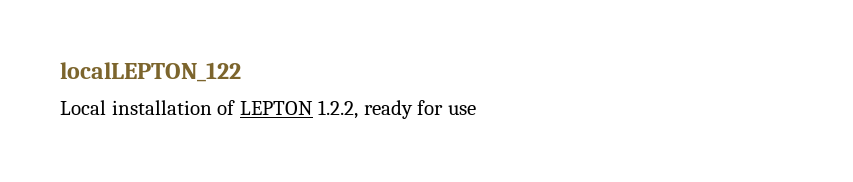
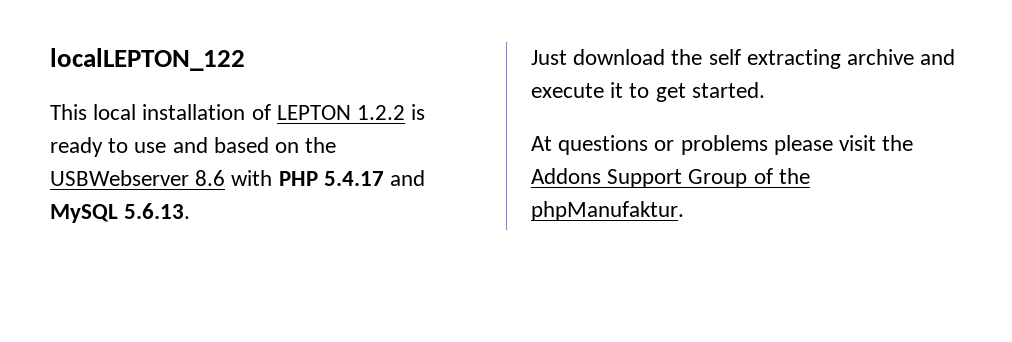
[60,100,106,115] Local -> [50,104,137,120] This local
[318,100,476,119] 1.2.2, ready for use -> [357,104,426,120] [50,137,337,157] [50,170,426,186] [50,203,191,223] [531,49,956,69] [531,82,765,102] [531,135,914,155] [531,168,810,188] [531,201,684,221] 1.2.2 is ready to use and based on the USBWebserver 8.6 with PHP 5.4.17 and MySQL 5.6.13. // Just download the self extracting archive and execute it to get started. // At questions or problems please visit the Addons Support Group of the phpManufaktur.

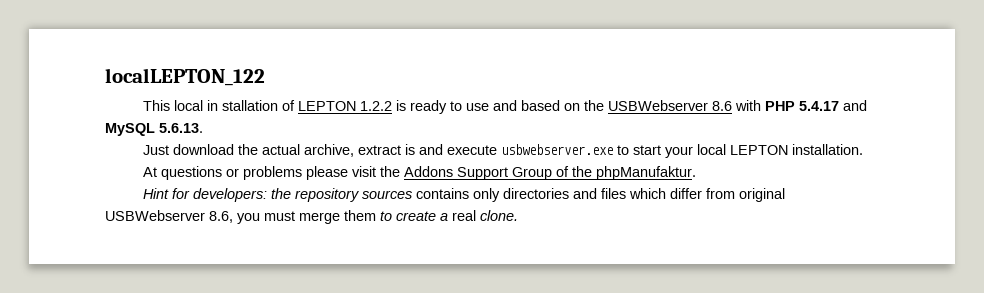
[142,104,246,120] installation -> [206,100,278,111] in stallation
[708,49,956,69] [531,82,765,102] self extracting archive and execute it to get started. -> [261,144,863,158] actual archive, extract is and execute usbwebserver.exe to start your local LEPTON installation.
(684, 211) none -> [142,188,785,202] [105,210,518,224] // Hint for developers: the repository sources contains only directories and files which differ from original USBWebserver 8.6, you must merge them to create a real clone.

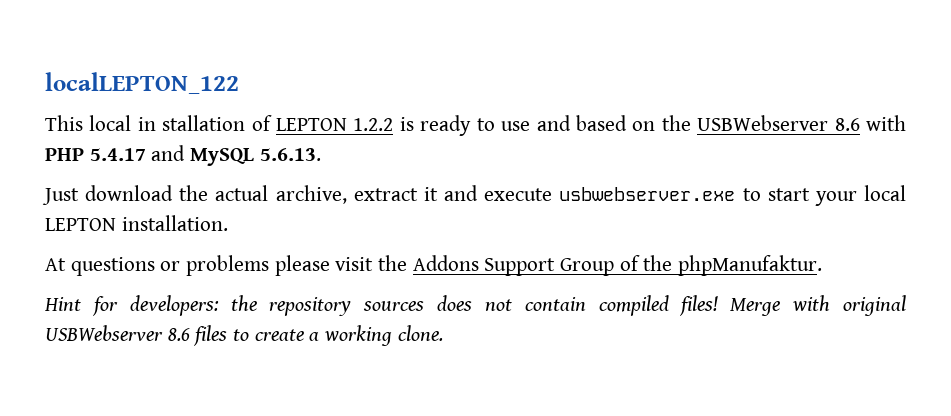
[404,144,415,155] is -> [423,187,438,201] it
[415,188,785,202] [105,210,376,224] contains only directories and files which differ from original USBWebserver 8.6, you must merge them -> [437,295,906,316] [45,325,228,346] does not contain compiled files! Merge with original USBWebserver 8.6 files
[452,210,476,221] real -> [324,325,393,346] working

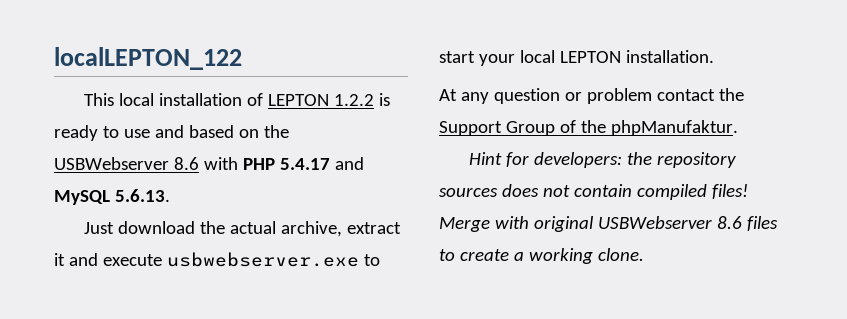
[137,115,246,131] in stallation -> [158,93,242,106] installation
[70,255,479,276] questions or problems please visit the Addons -> [460,88,744,104] any question or problem contact the

